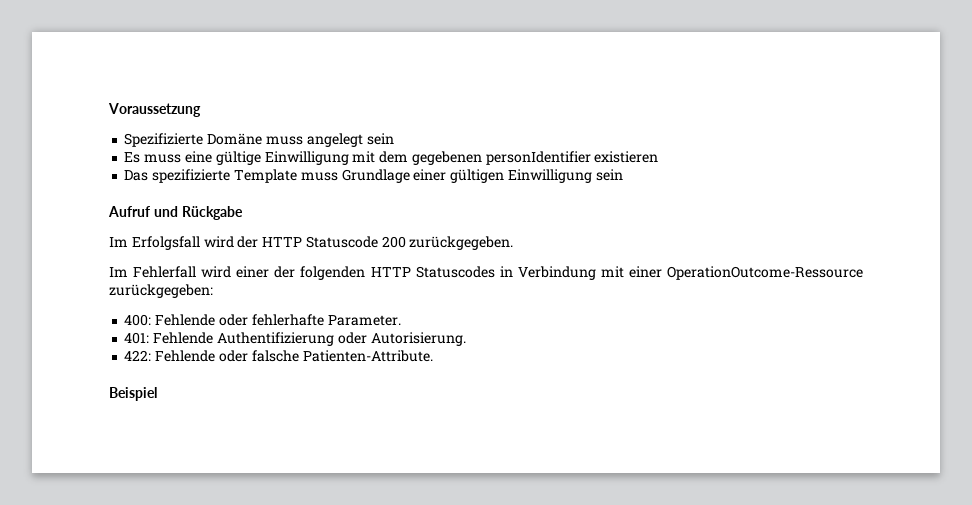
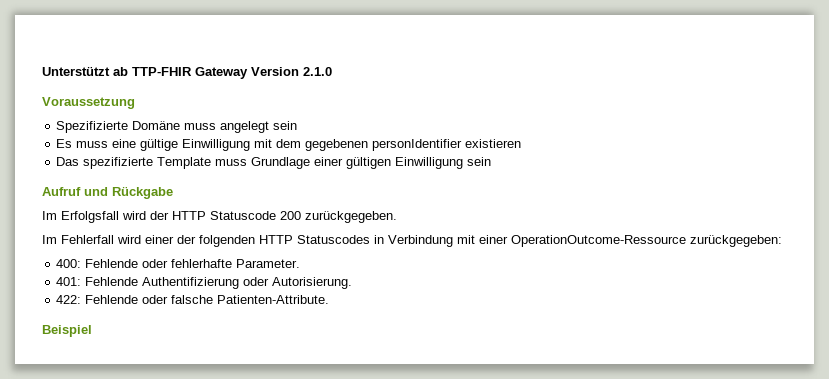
(108, 110) none -> [42,66,332,79] Unterstützt ab TTP-FHIR Gateway Version 2.1.0 //

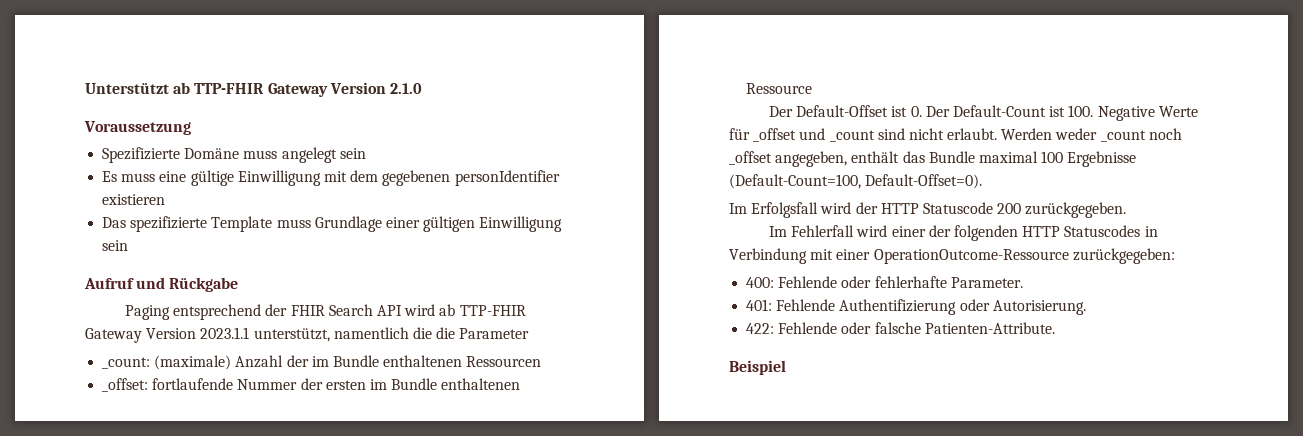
(173, 192) none -> [125,304,526,320] [85,327,530,343] [102,355,542,370] [102,378,521,392] [746,83,813,94] [769,105,1198,121] [729,128,1182,142] [729,151,1137,167] [729,174,983,189] // Paging entsprechend der FHIR Search API wird ab TTP-FHIR Gateway Version 2023.1.1 unterstützt, namentlich die die Parameter // _count: (maximale) Anzahl der im Bundle enthaltenen Ressourcen // _offset: fortlaufende Nummer der ersten im Bundle enthaltenen Ressource // Der Default-Offset ist 0. Der Default-Count ist 100. Negative Werte für _offset und _count sind nicht erlaubt. Werden weder _count noch _offset angegeben, enthält das Bundle maximal 100 Ergebnisse (Default-Count=100, Default-Offset=0).

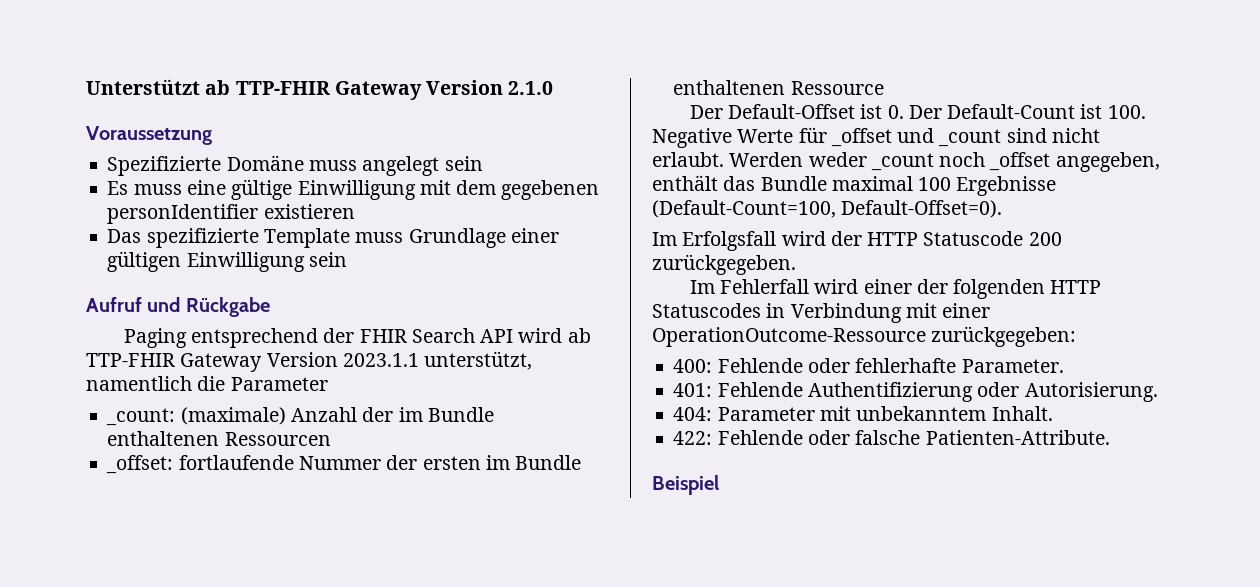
[436,327,456,339] die -> (226, 383) none
(1086, 307) none -> [673,406,1053,421] // 404: Parameter mit unbekanntem Inhalt.

